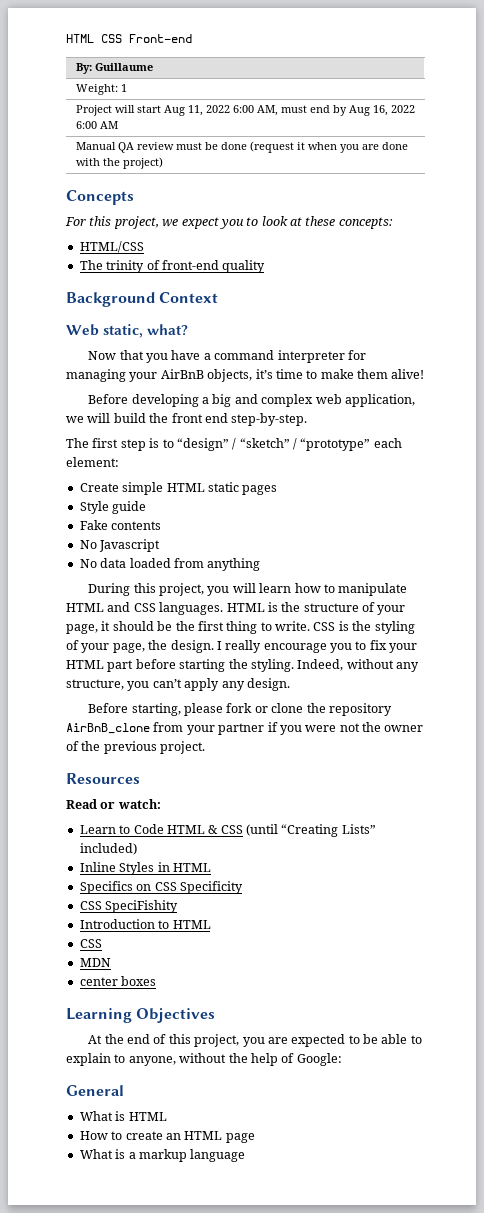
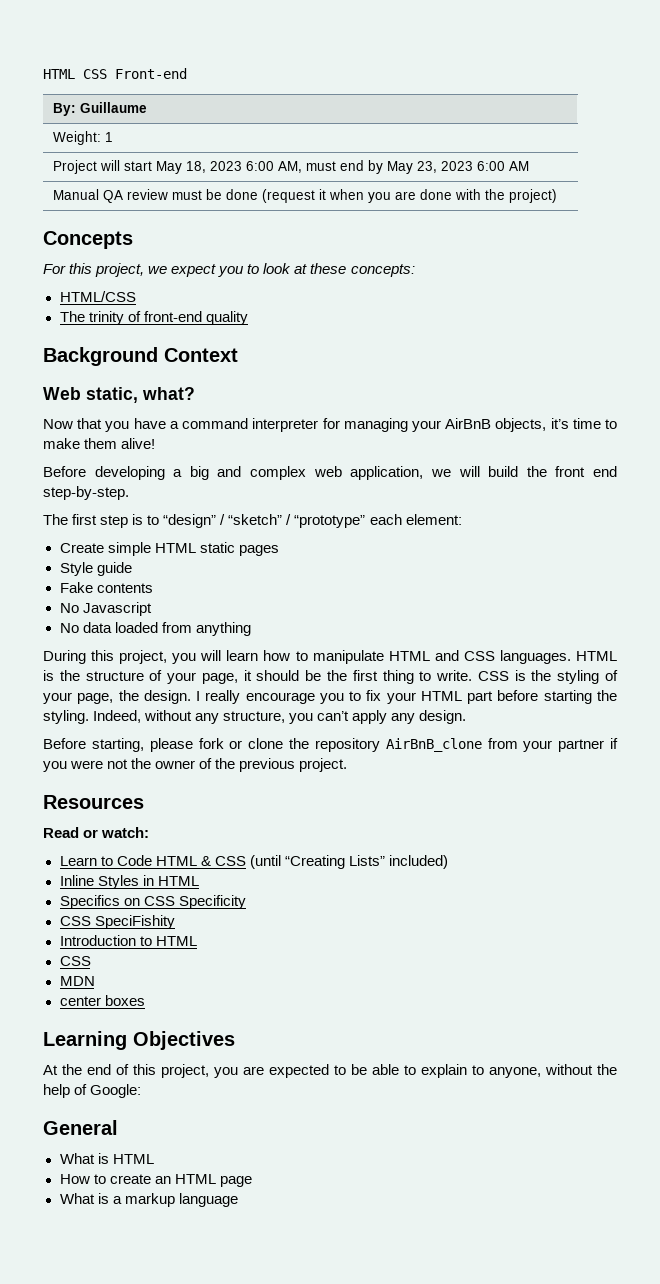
[163,105,230,116] Aug 11, 2022 -> [155,161,242,174] May 18, 2023
[348,105,415,116] Aug 16, 2022 -> [386,161,473,174] May 23, 2023

